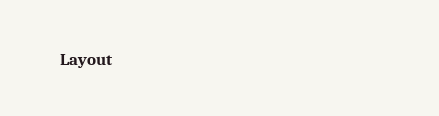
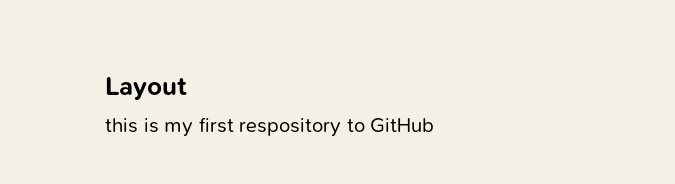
(113, 61) none -> [105,117,435,137] // this is my first respository to GitHub

